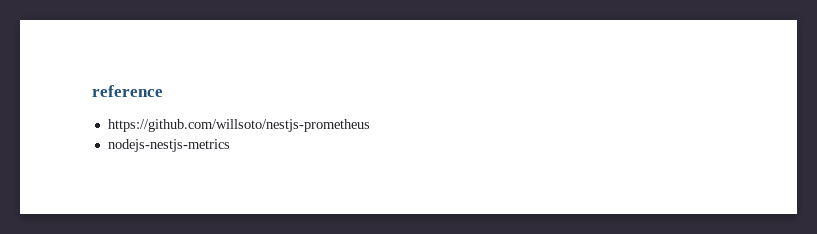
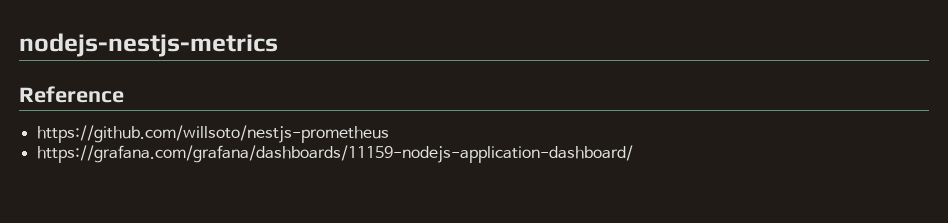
[92,85,163,97] reference -> [19,33,278,57] [19,86,124,103] nodejs-nestjs-metrics // Reference
[107,139,230,152] nodejs-nestjs-metrics -> [36,145,633,163] https://grafana.com/grafana/dashboards/11159-nodejs-application-dashboard/

